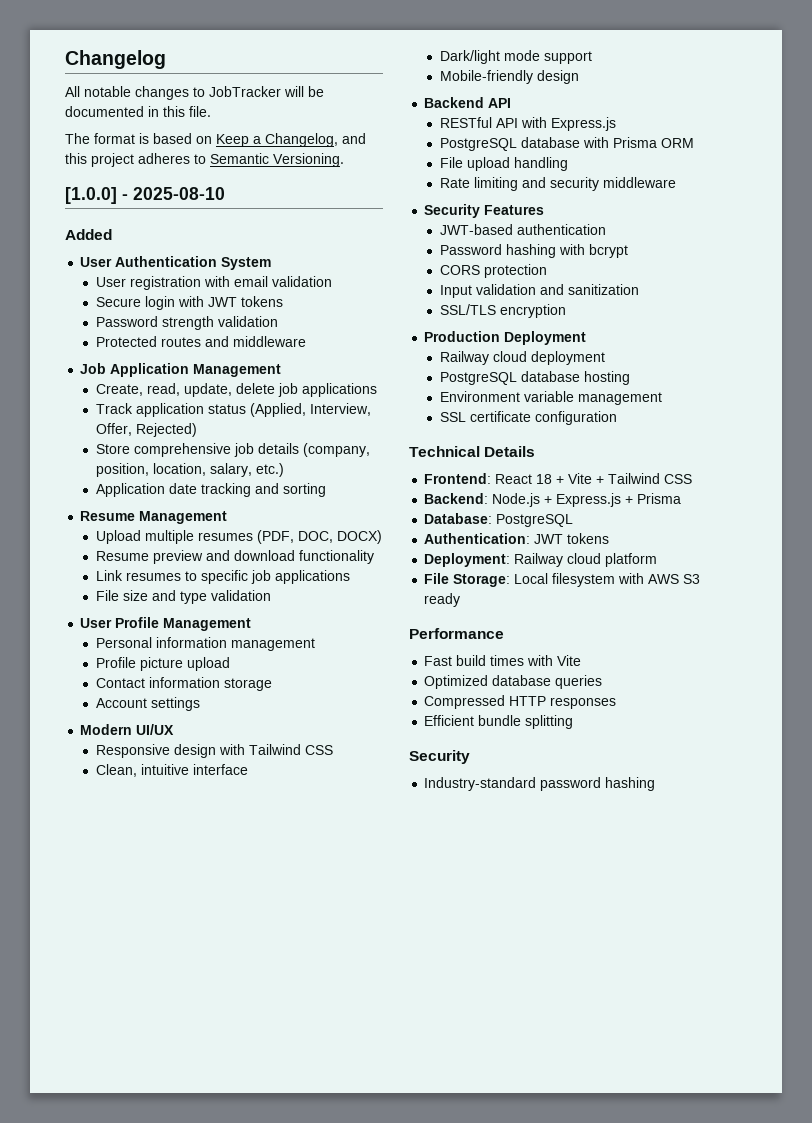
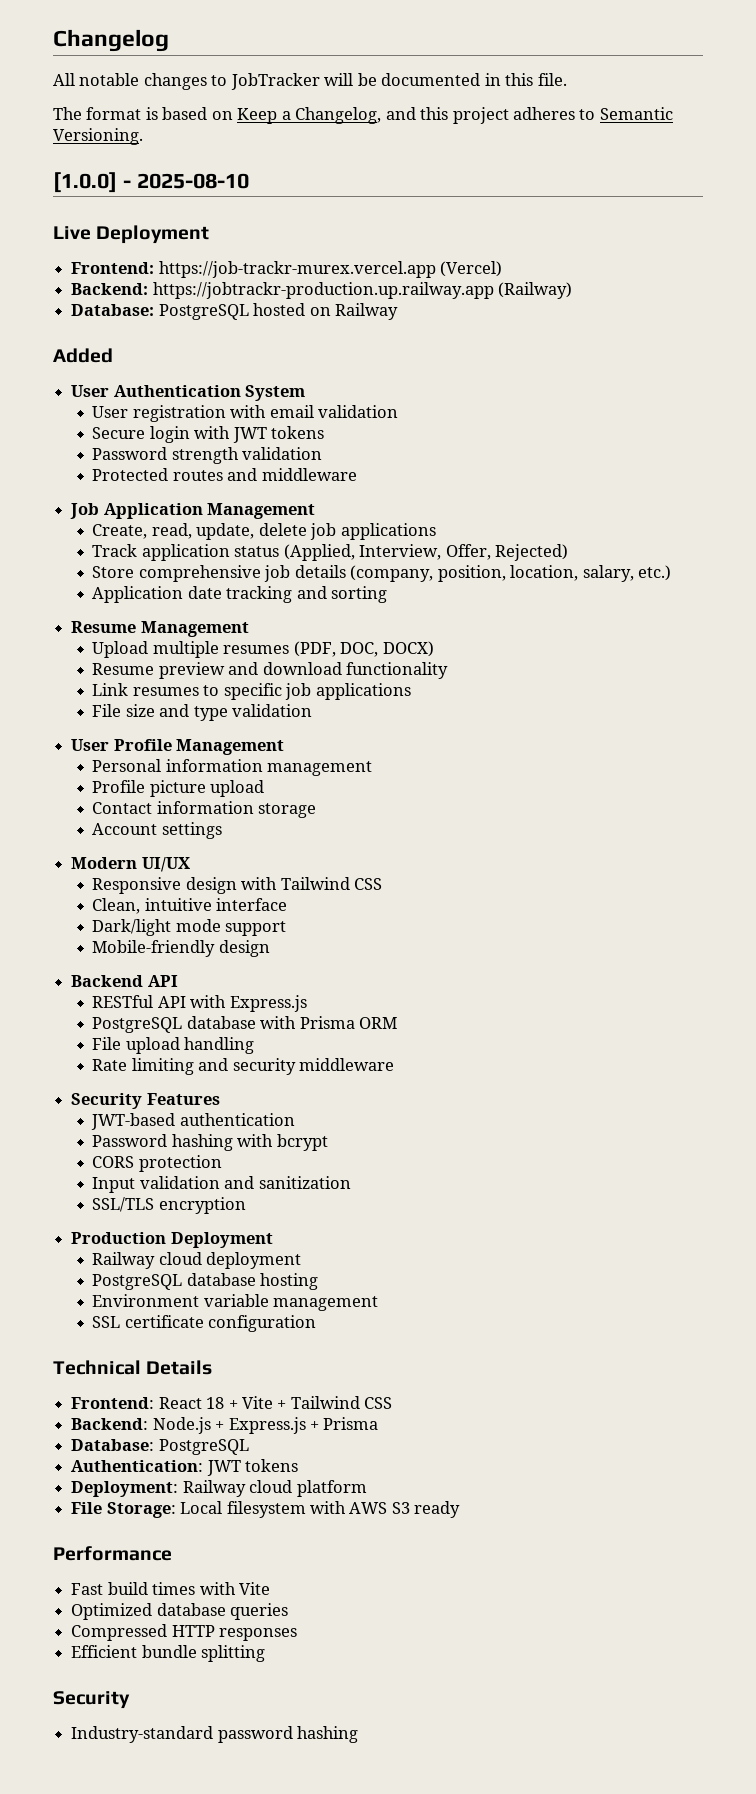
(225, 193) none -> [53,225,210,244] [71,261,503,278] [71,282,573,299] [71,303,398,320] // Live Deployment // Frontend: https://job-trackr-murex.vercel.app (Vercel) // Backend: https://jobtrackr-production.up.railway.app (Railway) // Database: PostgreSQL hosted on Railway

